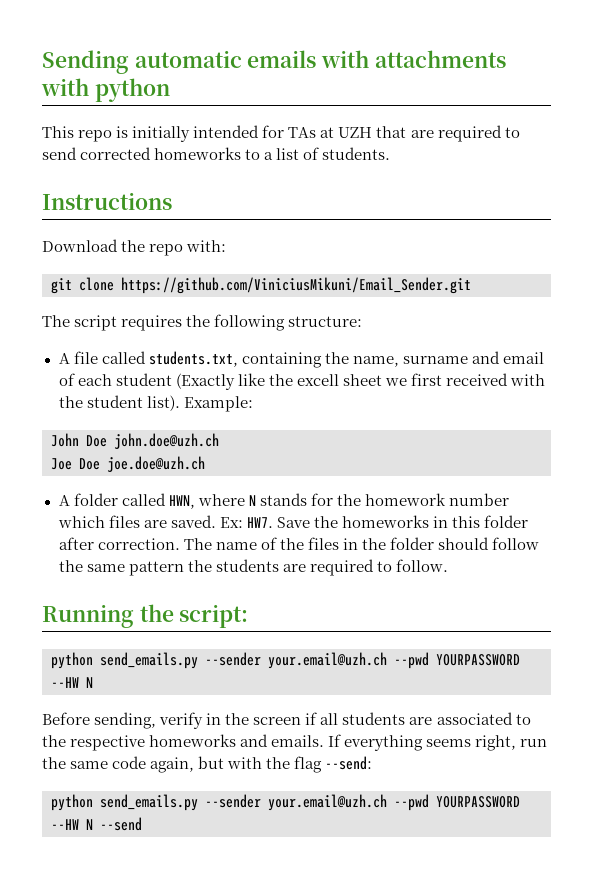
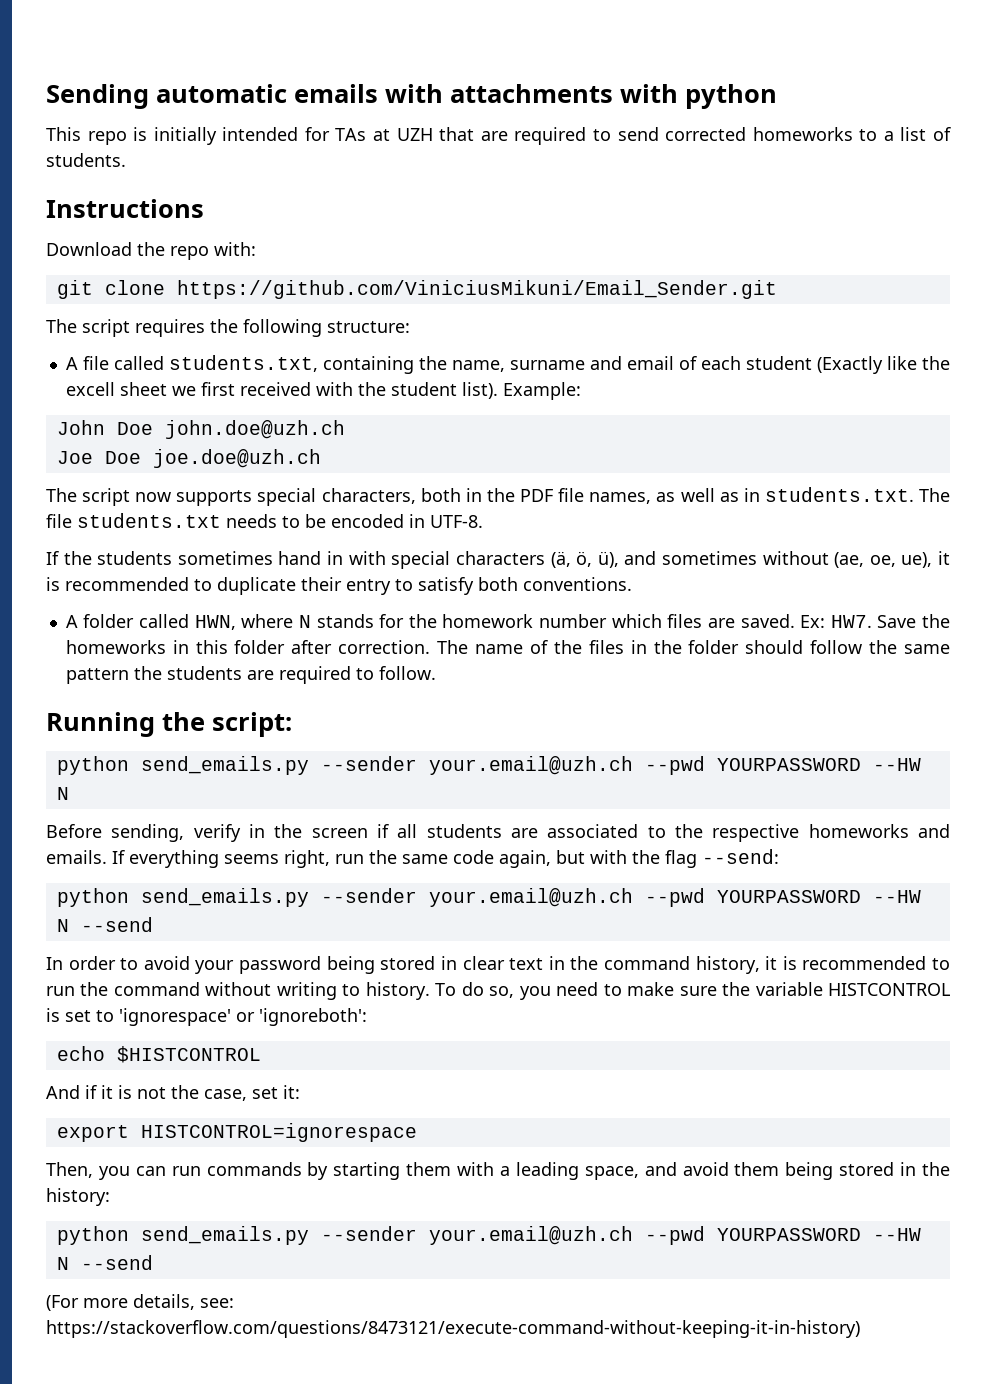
(205, 464) none -> [46,487,951,506] [46,513,483,528] [46,551,950,569] [46,577,632,595] // The script now supports special characters, both in the PDF file names, as well as in students.txt. The file students.txt needs to be encoded in UTF-8. // If the students sometimes hand in with special characters (ä, ö, ü), and sometimes without (ae, oe, ue), it is recommended to duplicate their entry to satisfy both conventions.
(142, 824) none -> [46,956,950,974] [46,982,951,1000] [46,1008,367,1026] [56,1046,261,1063] [46,1085,300,1101] [56,1123,417,1142] [46,1162,951,1180] [46,1188,110,1206] [56,1226,921,1245] [56,1255,153,1270] [46,1294,234,1311] [46,1320,860,1338] // In order to avoid your password being stored in clear text in the command history, it is recommended to run the command without writing to history. To do so, you need to make sure the variable HISTCONTROL is set to 'ignorespace' or 'ignoreboth': // echo $HISTCONTROL // And if it is not the case, set it: // export HISTCONTROL=ignorespace // Then, you can run commands by starting them with a leading space, and avoid them being stored in the history: // python send_emails.py --sender your.email@uzh.ch --pwd YOURPASSWORD --HW N --send // (For more details, see: https://stackoverflow.com/questions/8473121/execute-command-without-keeping-it-in-history)

